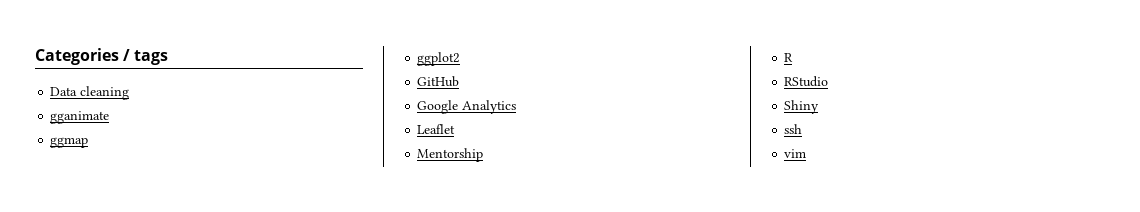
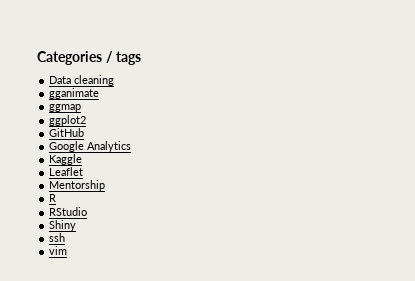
(517, 107) none -> [49,154,83,165] // Kaggle

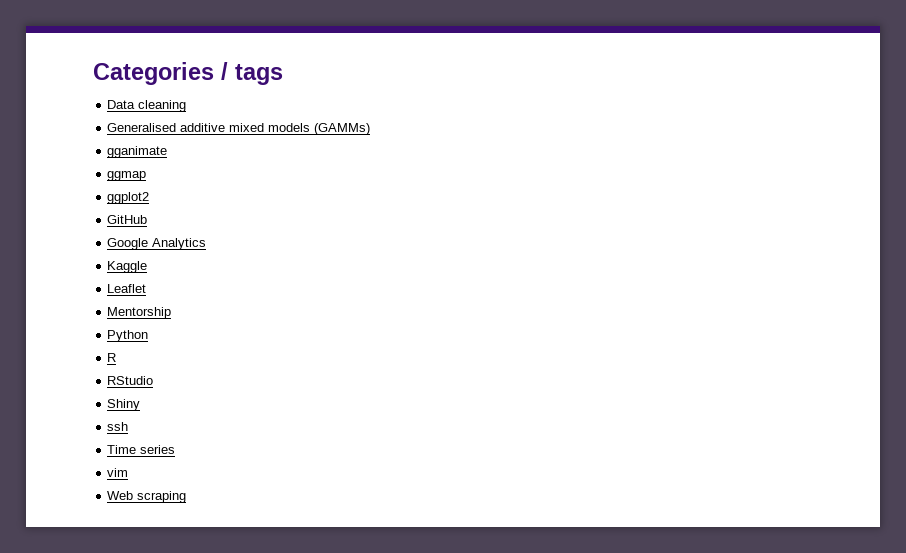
(115, 80) none -> [107,123,371,135] // Generalised additive mixed models (GAMMs)
(106, 185) none -> [107,330,149,342] // Python
(66, 237) none -> [107,445,176,454] // Time series
(68, 250) none -> [107,491,187,503] // Web scraping

